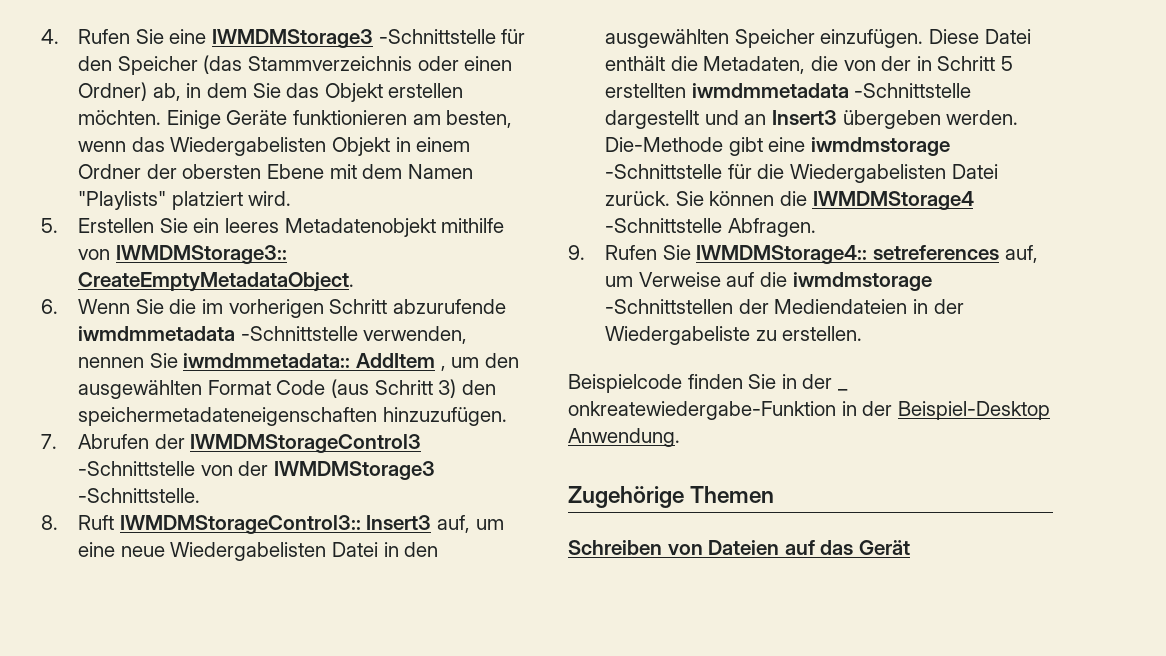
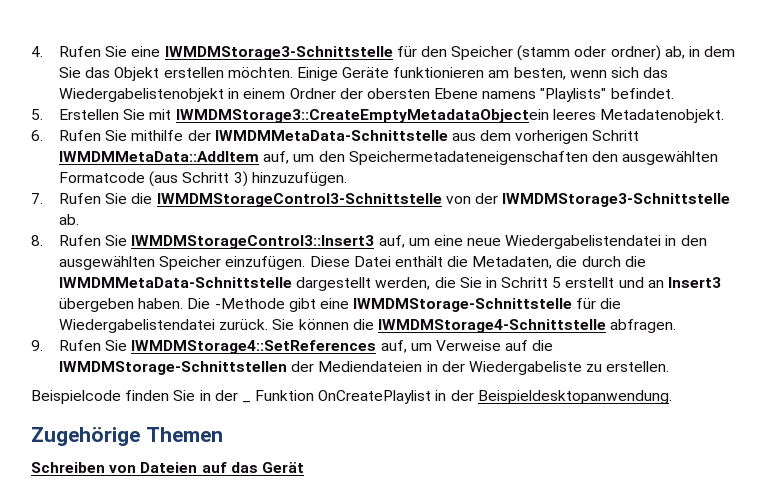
[211,29,496,48] IWMDMStorage3 -Schnittstelle -> [164,46,393,60] IWMDMStorage3-Schnittstelle
[203,55,513,74] [78,82,148,101] (das Stammverzeichnis oder einen Ordner) -> [517,45,661,61] (stamm oder ordner)
[131,137,390,156] das Wiedergabelisten Objekt -> [611,67,669,78] [58,88,224,102] sich das Wiedergabelistenobjekt
[329,164,473,179] [78,191,292,210] [41,218,505,237] [78,245,287,264] [78,272,355,292] [41,299,506,318] [78,326,468,344] [78,353,519,371] [78,380,326,399] mit dem Namen "Playlists" platziert wird. // 5. Erstellen Sie ein leeres Metadatenobjekt mithilfe von IWMDMStorage3:: CreateEmptyMetadataObject. // 6. Wenn Sie die im vorherigen Schritt abzurufende iwmdmmetadata -Schnittstelle verwenden, nennen Sie iwmdmmetadata:: AddItem , um den ausgewählten Format Code -> [482,88,674,102] [31,109,724,123] [31,130,640,144] [58,151,719,165] [58,172,145,183] namens "Playlists" befindet. // 5. Erstellen Sie mit IWMDMStorage3::CreateEmptyMetadataObjectein leeres Metadatenobjekt. // 6. Rufen Sie mithilfe der IWMDMMetaData-Schnittstelle aus dem vorherigen Schritt IWMDMMetaData::AddItem auf, um den Speichermetadateneigenschaften den ausgewählten Formatcode
[461,380,496,395] [78,407,378,426] den speichermetadateneigenschaften -> (248, 179) none
[78,434,422,453] [78,461,435,480] [78,488,201,503] [41,515,432,534] Abrufen der IWMDMStorageControl3 -Schnittstelle von der IWMDMStorage3 -Schnittstelle. // 8. Ruft IWMDMStorageControl3:: Insert3 -> [58,193,731,207] [58,214,79,225] [31,235,375,249] Rufen Sie die IWMDMStorageControl3-Schnittstelle von der IWMDMStorage3-Schnittstelle ab. // 8. Rufen Sie IWMDMStorageControl3::Insert3
[170,542,378,561] Wiedergabelisten Datei -> [505,235,662,249] Wiedergabelistendatei
[843,56,1013,71] [605,83,972,98] [605,110,1019,129] [605,137,950,156] [605,164,998,183] von der in Schritt 5 erstellten iwmdmmetadata -Schnittstelle dargestellt und an Insert3 übergeben werden. Die-Methode gibt eine iwmdmstorage -Schnittstelle für die Wiedergabelisten Datei -> [581,256,646,267] [58,277,722,291] [58,298,622,312] [58,319,215,333] durch die IWMDMMetaData-Schnittstelle dargestellt werden, die Sie in Schritt 5 erstellt und an Insert3 übergeben haben. Die -Methode gibt eine IWMDMStorage-Schnittstelle für die Wiedergabelistendatei
[812,191,974,210] [605,218,816,237] IWMDMStorage4 -Schnittstelle Abfragen. -> [377,319,677,333] IWMDMStorage4-Schnittstelle abfragen.
[696,245,999,264] IWMDMStorage4:: setreferences -> [131,340,377,354] IWMDMStorage4::SetReferences
[792,272,932,291] [605,299,734,314] iwmdmstorage -Schnittstellen -> [58,361,287,375] IWMDMStorage-Schnittstellen
[568,401,1050,420] [568,428,680,447] onkreatewiedergabe-Funktion in der Beispiel-Desktop Anwendung. -> [255,390,672,404] Funktion OnCreatePlaylist in der Beispieldesktopanwendung.

